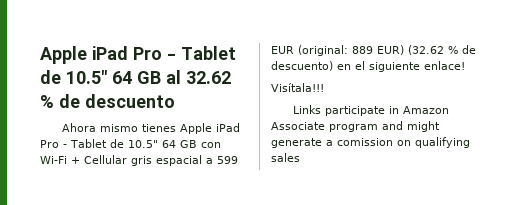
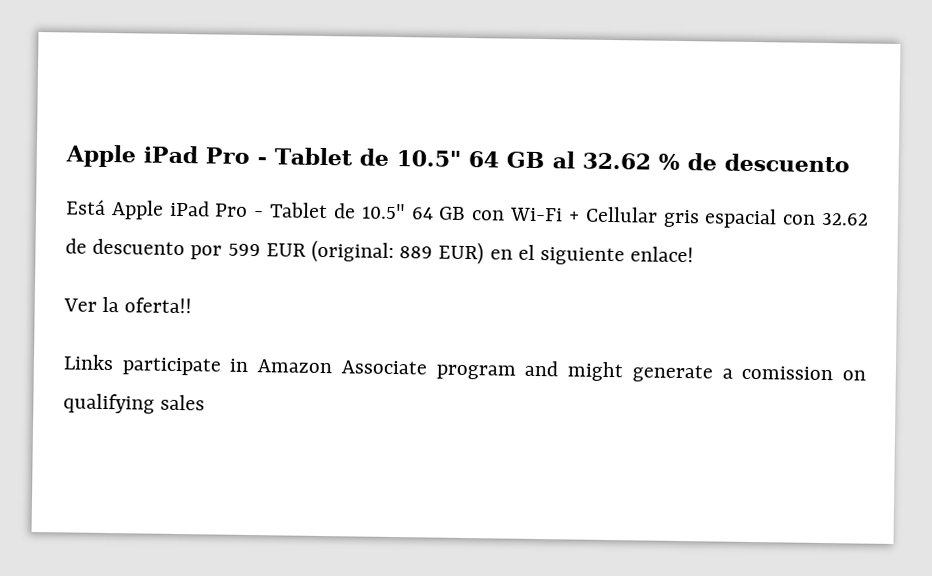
[62,123,177,132] Ahora mismo tienes -> [65,199,106,215] Está
[206,158,213,164] a -> [782,212,870,226] [65,238,223,260] con 32.62 de descuento por
[408,45,476,55] [271,61,333,71] (32.62 % de descuento) -> (485, 253) none
[271,83,324,92] Visítala!!! -> [63,296,193,314] Ver la oferta!!

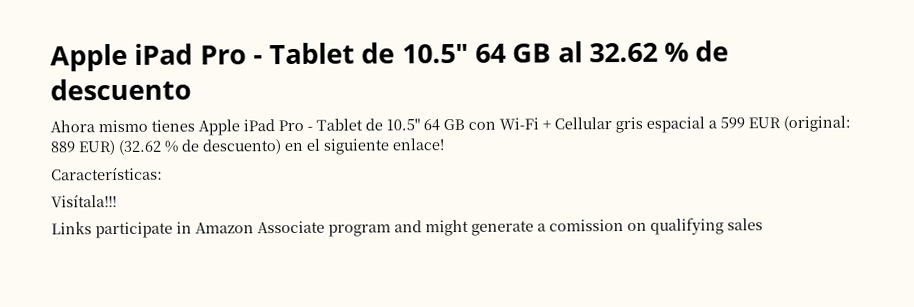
[65,199,106,215] Está -> [50,119,195,133] Ahora mismo tienes
[782,212,870,226] [65,238,223,260] con 32.62 de descuento por -> [708,120,717,129] a
(485, 253) none -> [118,139,282,156] (32.62 % de descuento)
[63,296,193,314] Ver la oferta!! -> [51,166,163,181] [51,194,117,208] Características: // Visítala!!!

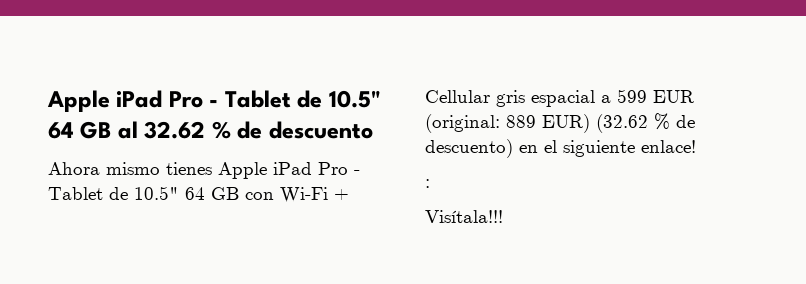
[51,166,163,181] Características: -> [425,179,430,188] :
[51,217,763,239] // Links participate in Amazon Associate program and might generate a comission on qualifying sales -> (503, 216) none

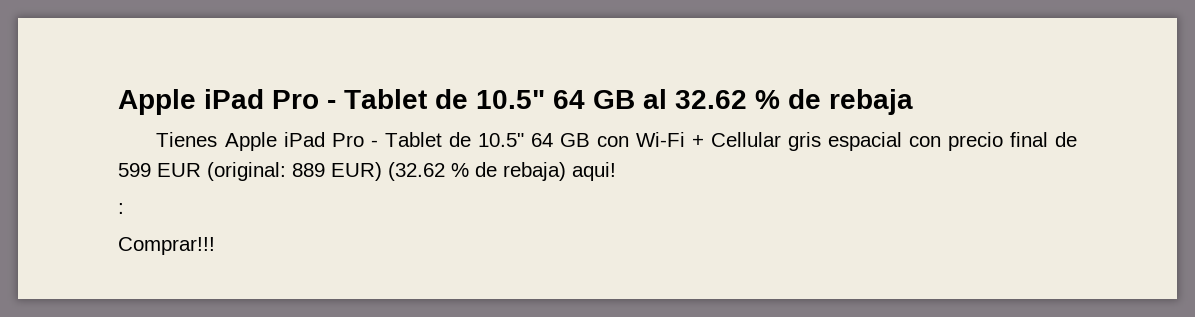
[268,121,373,139] [48,162,212,175] descuento // Ahora mismo tienes -> [829,89,913,115] [156,132,218,147] rebaja // Tienes
[601,95,611,103] a -> [908,132,1077,151] con precio final de
[425,139,696,158] descuento) en el siguiente enlace! -> [503,162,616,181] rebaja) aqui!
[425,210,503,223] Visítala!!! -> [118,237,215,255] Comprar!!!

